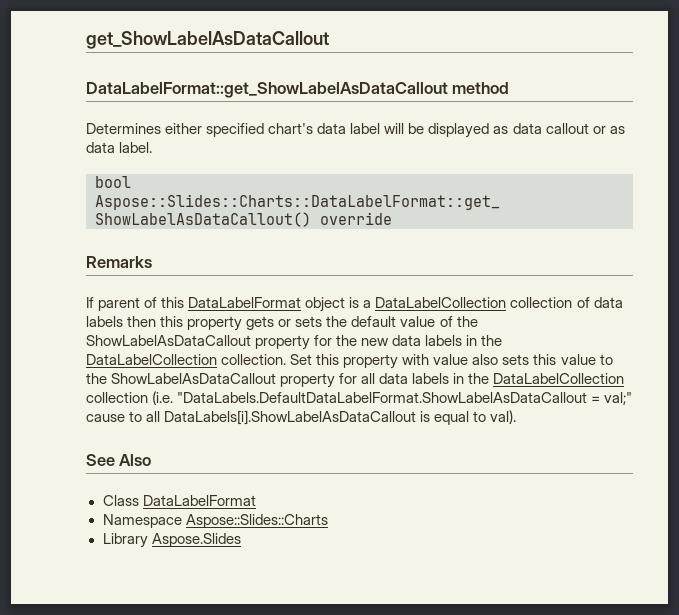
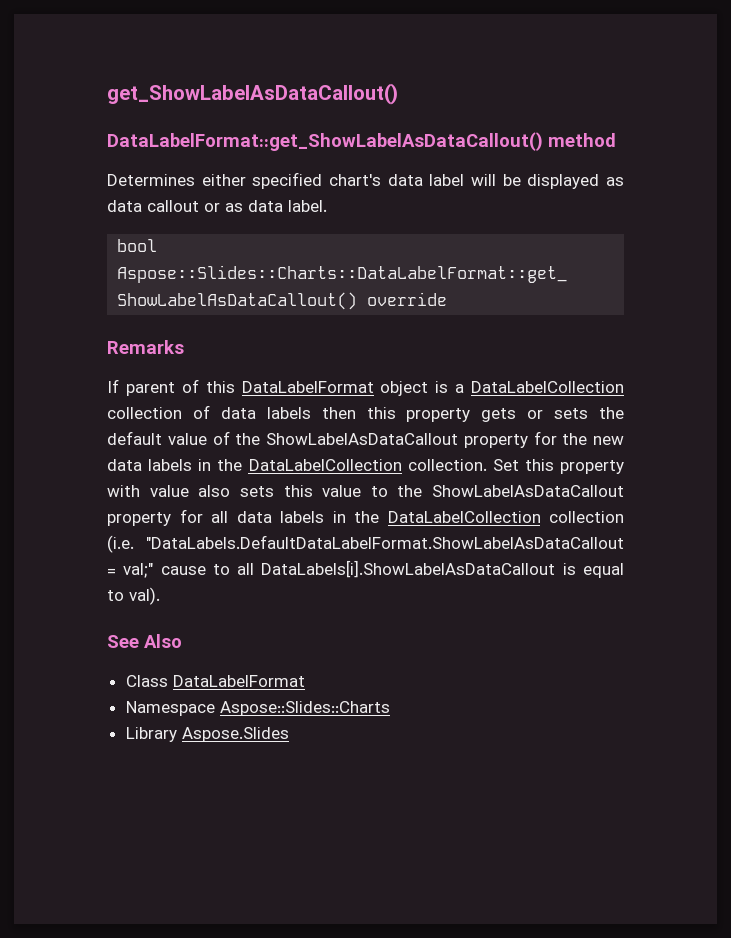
[86,31,329,49] [86,82,448,98] get_ShowLabelAsDataCallout // DataLabelFormat::get_ShowLabelAsDataCallout -> [107,83,398,105] [107,132,543,151] get_ShowLabelAsDataCallout() // DataLabelFormat::get_ShowLabelAsDataCallout()

